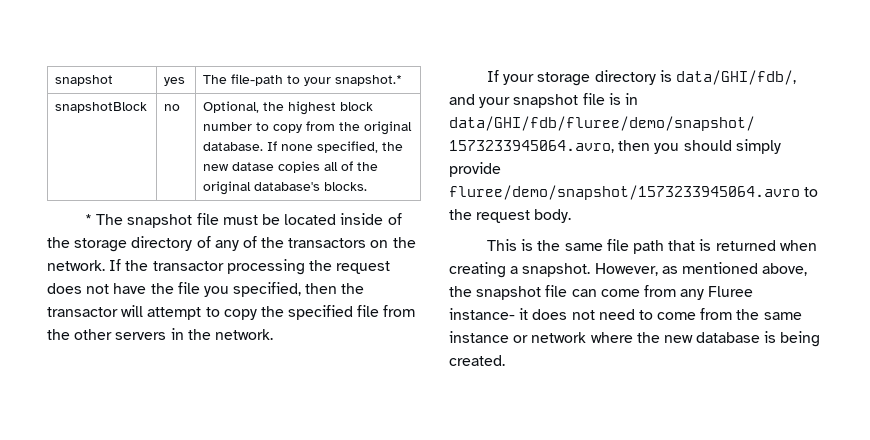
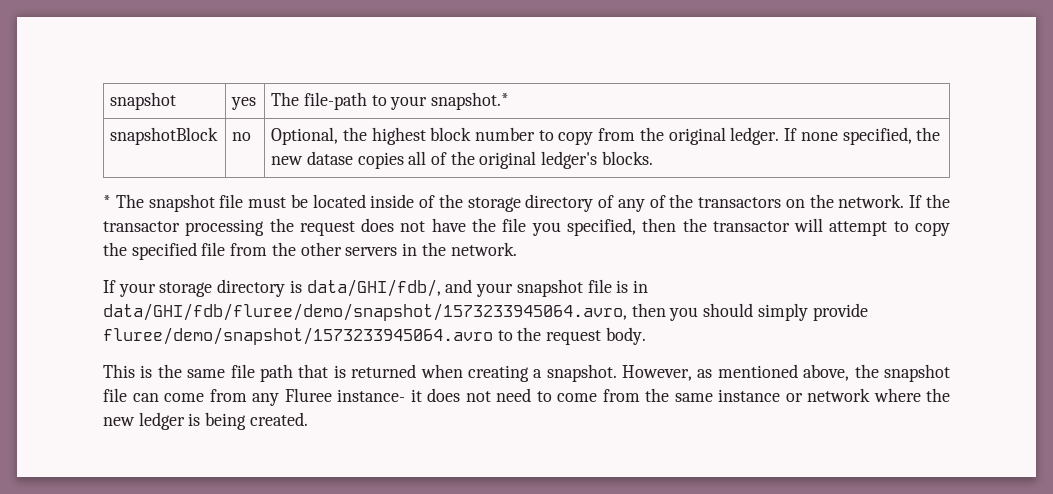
[203,142,264,151] database. -> [730,127,780,145] ledger.
[254,182,321,191] database's -> [541,151,598,169] ledger's
[696,332,761,343] database -> [138,412,185,430] ledger

